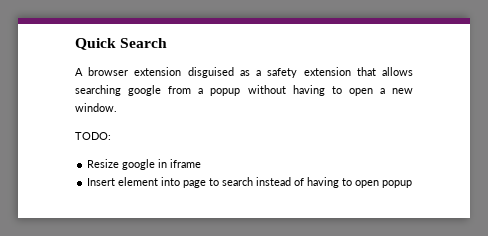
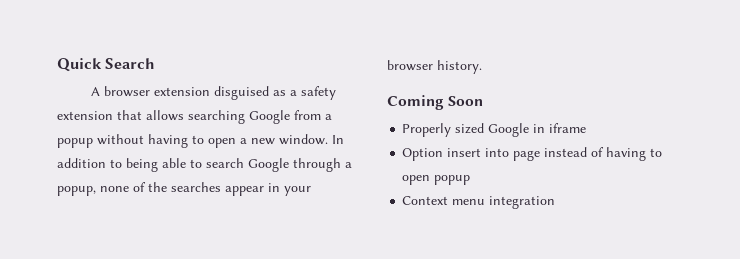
[128,85,162,96] google -> [249,110,290,124] Google
[75,132,111,140] [87,159,202,170] [87,177,254,188] // TODO: // Resize google in iframe // Insert element into page to search -> [332,135,344,144] [57,158,352,172] [57,182,311,196] [387,60,482,74] [387,95,484,110] [402,123,587,137] [402,148,541,161] In addition to being able to search Google through a popup, none of the searches appear in your browser history. // Coming Soon // Properly sized Google in iframe // Option insert into page
(413, 184) none -> [402,196,556,209] // Context menu integration

